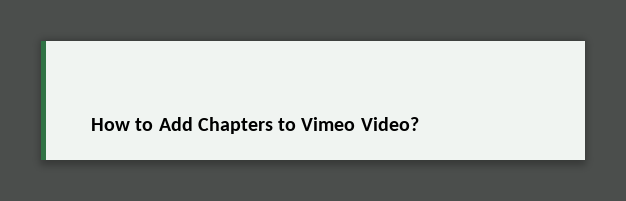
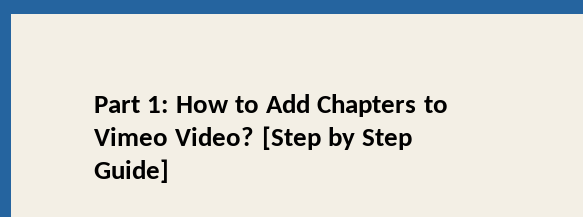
(91, 124) none -> [94,96,169,113] Part 1:
(419, 124) none -> [261,126,413,150] [94,159,169,183] [Step by Step Guide]

